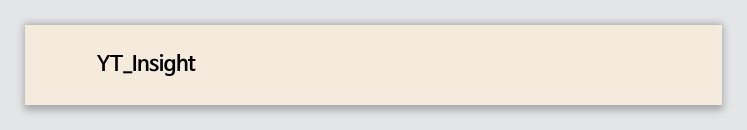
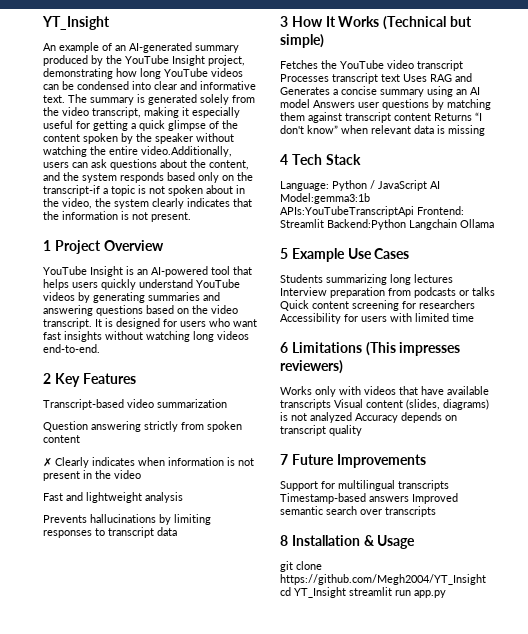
[96,54,196,76] YT_Insight -> [42,16,110,30] [43,42,239,53] [43,55,245,66] [43,68,243,79] [43,81,256,90] [43,94,255,105] [43,107,240,118] [43,120,238,131] [43,133,234,144] [43,146,232,157] [43,159,249,170] [43,172,253,183] [43,185,245,196] [43,198,252,209] [43,211,191,222] [43,240,164,254] [43,266,252,277] [43,279,240,290] [43,292,220,303] [43,305,238,316] [43,318,257,329] [43,331,249,342] [43,344,100,353] [43,373,136,387] [43,399,227,410] [43,421,242,432] [43,435,80,443] [43,457,254,468] [43,470,141,481] [43,492,183,503] [43,514,211,525] [43,527,177,538] [280,16,472,30] [280,34,324,48] [280,60,463,71] [280,73,472,84] [280,86,480,97] [280,99,491,110] [280,112,482,123] [280,125,485,136] [280,154,361,165] [280,180,440,191] [280,193,370,204] [280,206,464,217] [280,219,494,230] [280,248,410,262] [280,274,453,285] [280,287,495,298] [280,300,475,311] [280,313,474,324] [280,342,461,356] [280,360,343,374] [280,386,489,397] [280,399,489,410] [280,412,457,423] [280,425,362,436] [280,454,426,468] [280,480,449,491] [280,493,458,504] [280,506,436,517] [280,535,416,549] [280,561,322,572] [280,574,486,585] [280,587,446,598] YT_Insight // An example of an AI-generated summary produced by the YouTube Insight project, demonstrating how long YouTube videos can be condensed into clear and informative text. The summary is generated solely from the video transcript, making it especially useful for getting a quick glimpse of the content spoken by the speaker without watching the entire video.Additionally, users can ask questions about the content, and the system responds based only on the transcript-if a topic is not spoken about in the video, the system clearly indicates that the information is not present. // 1 Project Overview // YouTube Insight is an AI-powered tool that helps users quickly understand YouTube videos by generating summaries and answering questions based on the video transcript. It is designed for users who want fast insights without watching long videos end-to-end. // 2 Key Features // Transcript-based video summarization // Question answering strictly from spoken content // ✗ Clearly indicates when information is not present in the video // Fast and lightweight analysis // Prevents hallucinations by limiting responses to transcript data // 3 How It Works (Technical but simple) // Fetches the YouTube video transcript Processes transcript text Uses RAG and Generates a concise summary using an AI model Answers user questions by matching them against transcript content Returns “I don't know” when relevant data is missing // 4 Tech Stack // Language: Python / JavaScript AI Model:gemma3:1b APIs:YouTubeTranscriptApi Frontend: Streamlit Backend:Python Langchain Ollama // 5 Example Use Cases // Students summarizing long lectures Interview preparation from podcasts or talks Quick content screening for researchers Accessibility for users with limited time // 6 Limitations (This impresses reviewers) // Works only with videos that have available transcripts Visual content (slides, diagrams) is not analyzed Accuracy depends on transcript quality // 7 Future Improvements // Support for multilingual transcripts Timestamp-based answers Improved semantic search over transcripts // 8 Installation & Usage // git clone https://github.com/Megh2004/YT_Insight cd YT_Insight streamlit run app.py

